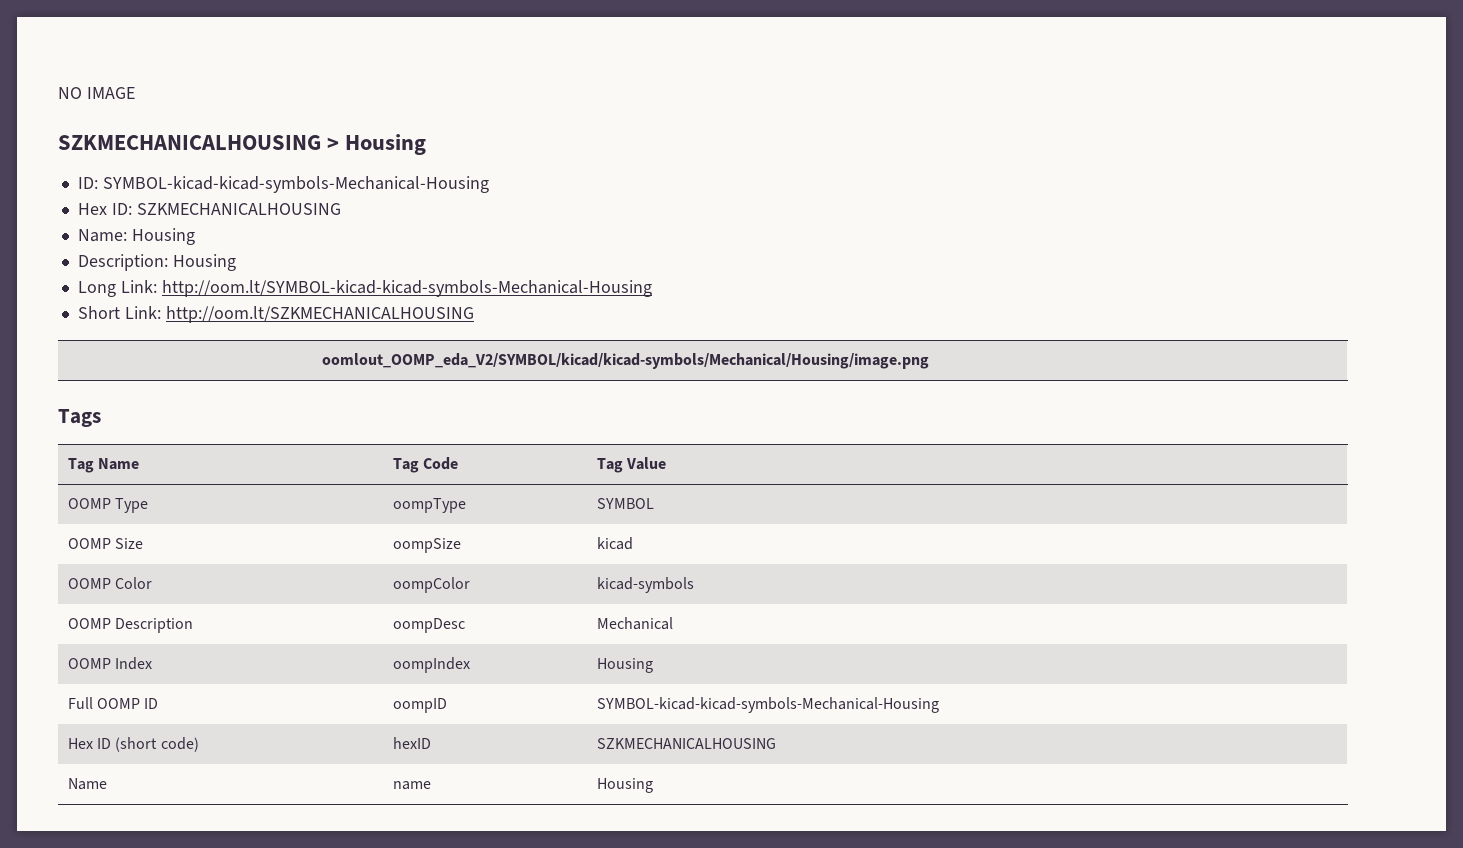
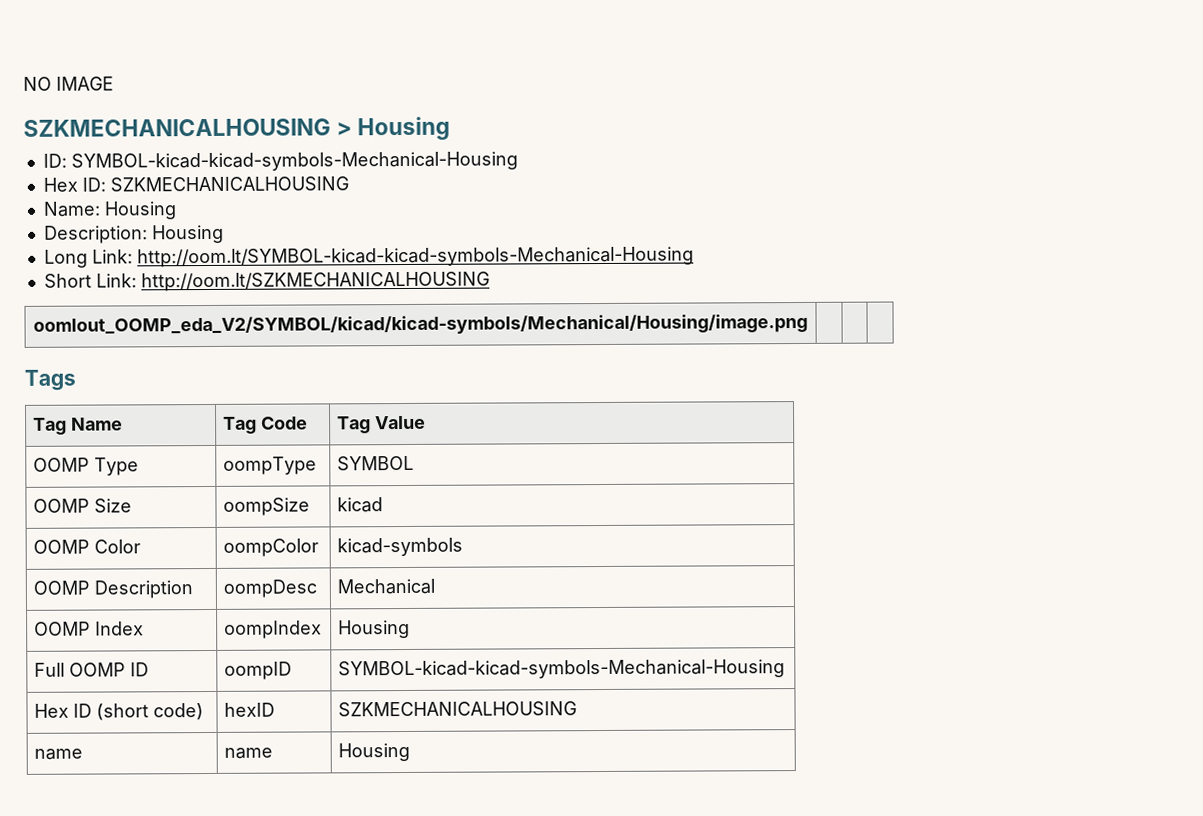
[67,778,107,790] Name -> [34,748,84,760] name

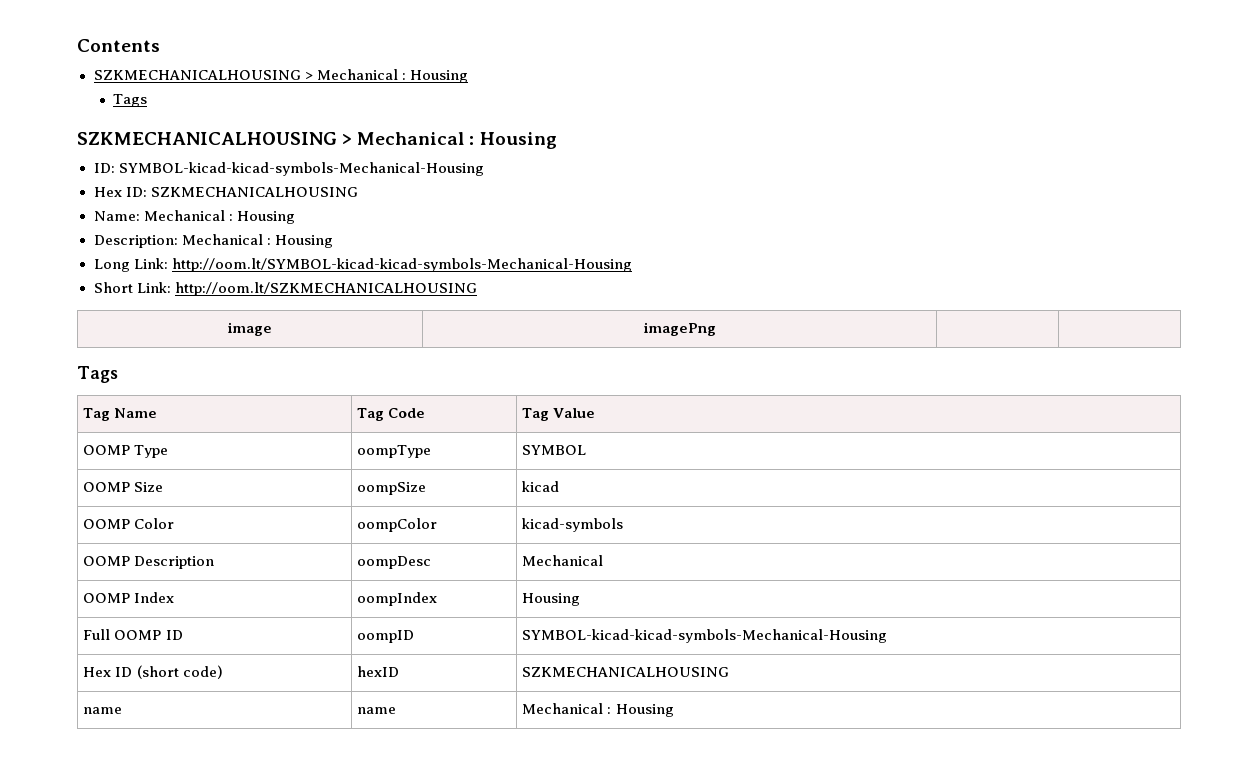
[23,76,114,91] [23,118,353,137] NO IMAGE // SZKMECHANICALHOUSING > -> [77,39,160,52] [93,69,468,83] [113,94,148,107] [77,132,475,145] Contents // SZKMECHANICALHOUSING > Mechanical : Housing // Tags // SZKMECHANICALHOUSING > Mechanical :
(101, 209) none -> [143,210,233,221] Mechanical :
(148, 234) none -> [181,234,271,245] Mechanical :
[32,313,808,336] oomlout_OOMP_eda_V2/SYMBOL/kicad/kicad-symbols/Mechanical/Housing/image.png | -> [228,322,272,336] [643,322,716,336] image | imagePng
(274, 753) none -> [522,703,612,714] Mechanical :

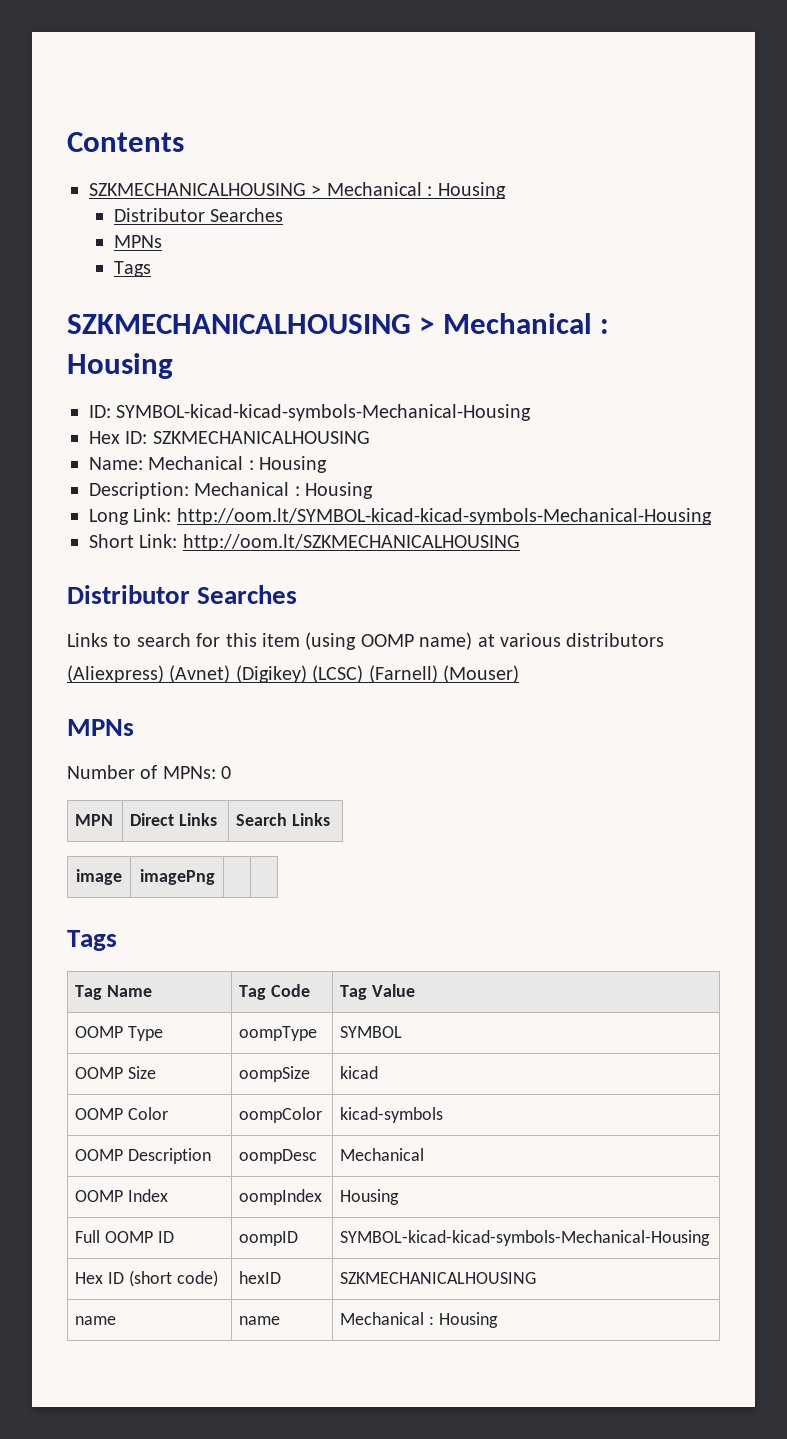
(468, 76) none -> [113,208,283,222] [113,235,162,248] // Distributor Searches // MPNs
(477, 289) none -> [67,585,298,604] [67,632,665,650] [67,665,519,683] [67,719,134,736] [67,765,232,779] [75,814,114,826] [130,813,218,826] [236,813,331,826] // Distributor Searches // Links to search for this item (using OOMP name) at various distributors // (Aliexpress) (Avnet) (Digikey) (LCSC) (Farnell) (Mouser) // MPNs // Number of MPNs: 0 // MPN | Direct Links | Search Links

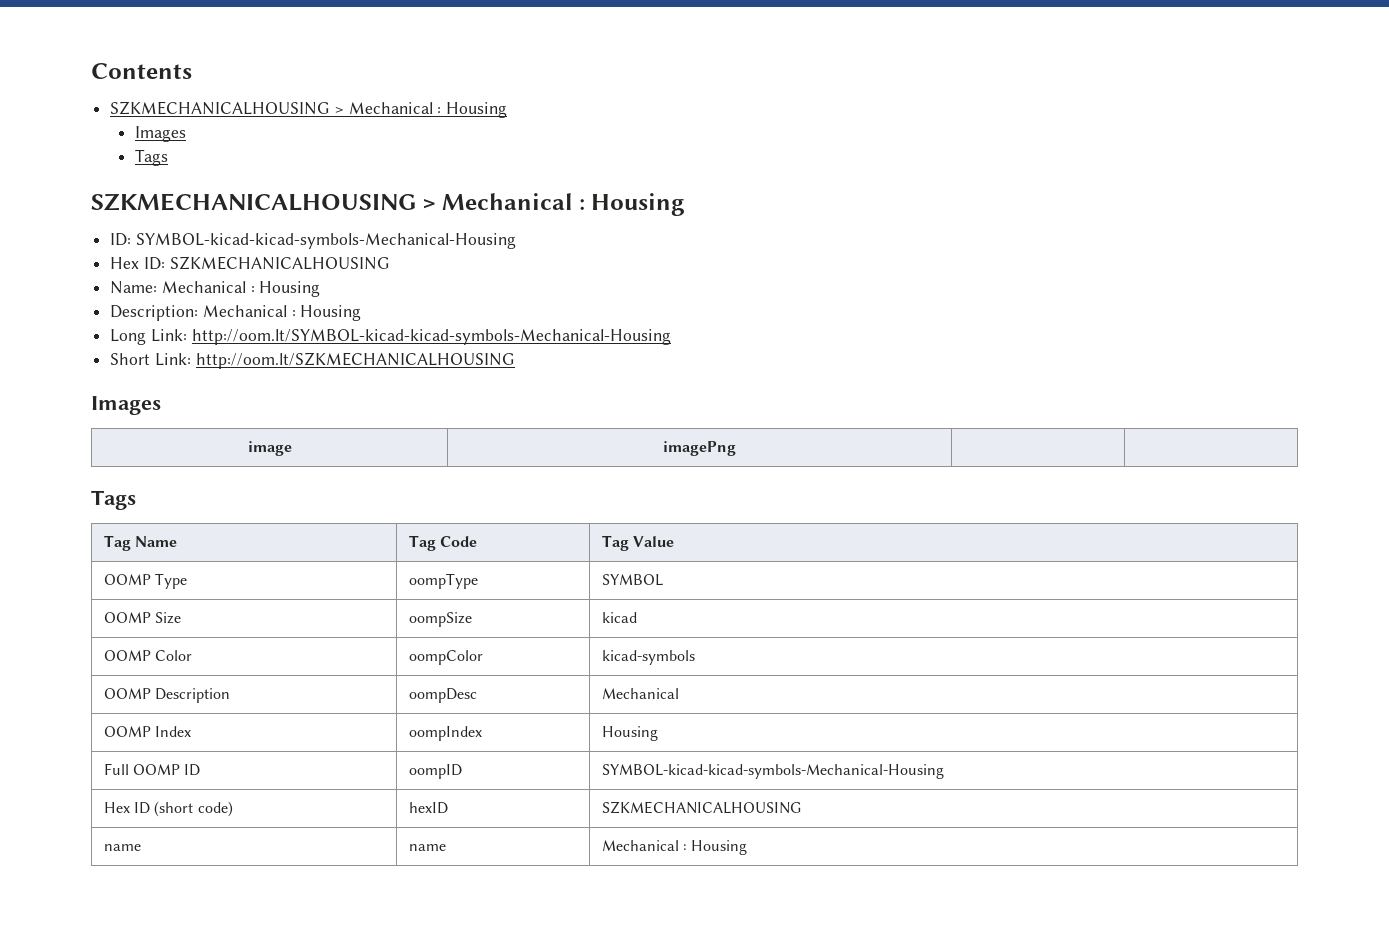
[113,208,283,222] [113,235,162,248] Distributor Searches // MPNs -> [135,126,187,142] Images
[67,585,298,604] [67,632,665,650] [67,665,519,683] [67,719,134,736] [67,765,232,779] [75,814,114,826] [130,813,218,826] [236,813,331,826] Distributor Searches // Links to search for this item (using OOMP name) at various distributors // (Aliexpress) (Avnet) (Digikey) (LCSC) (Farnell) (Mouser) // MPNs // Number of MPNs: 0 // MPN | Direct Links | Search Links -> [91,396,161,415] Images

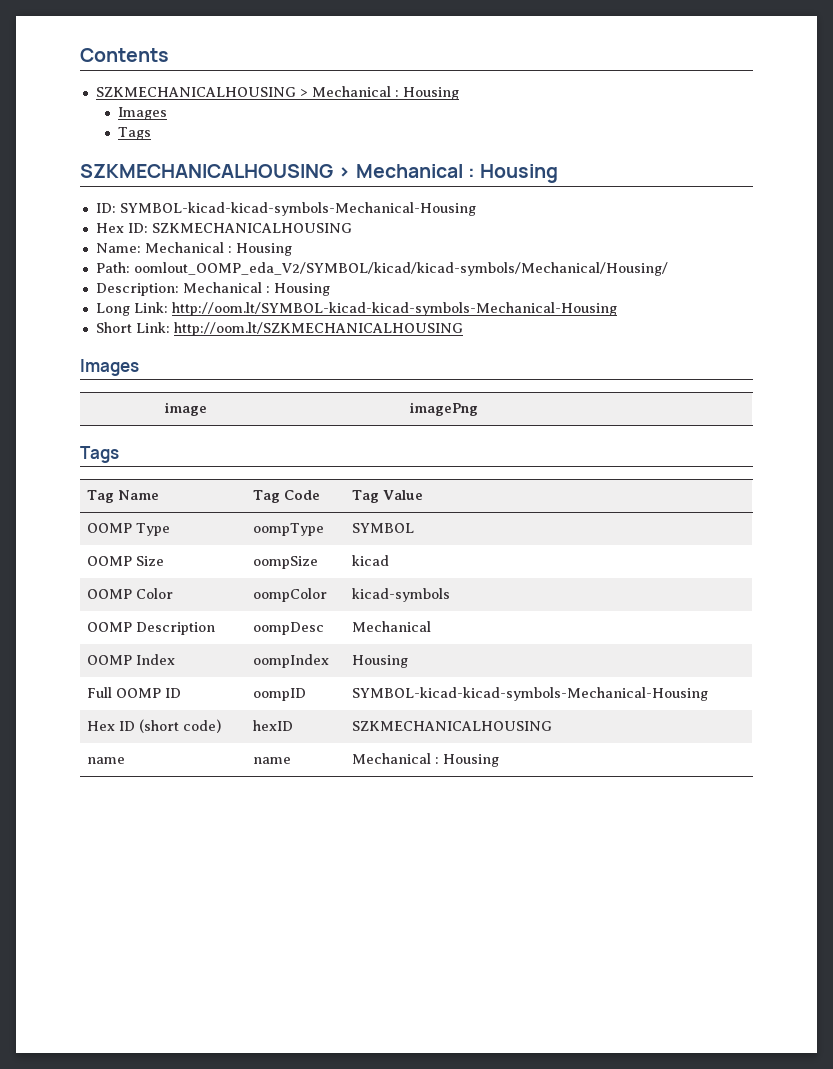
(321, 289) none -> [95,262,668,276] // Path: oomlout_OOMP_eda_V2/SYMBOL/kicad/kicad-symbols/Mechanical/Housing/

